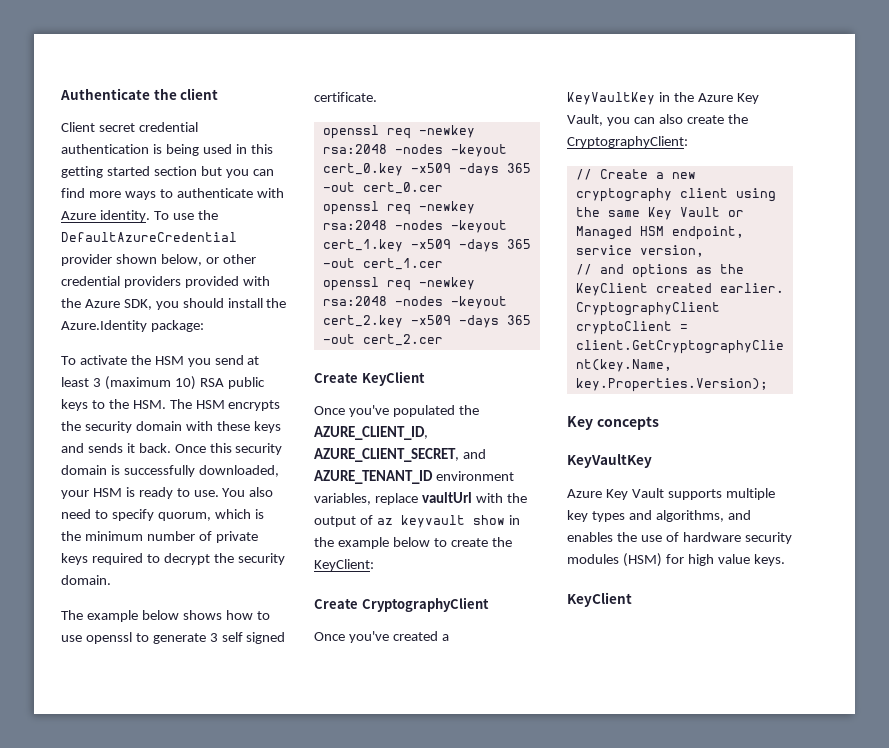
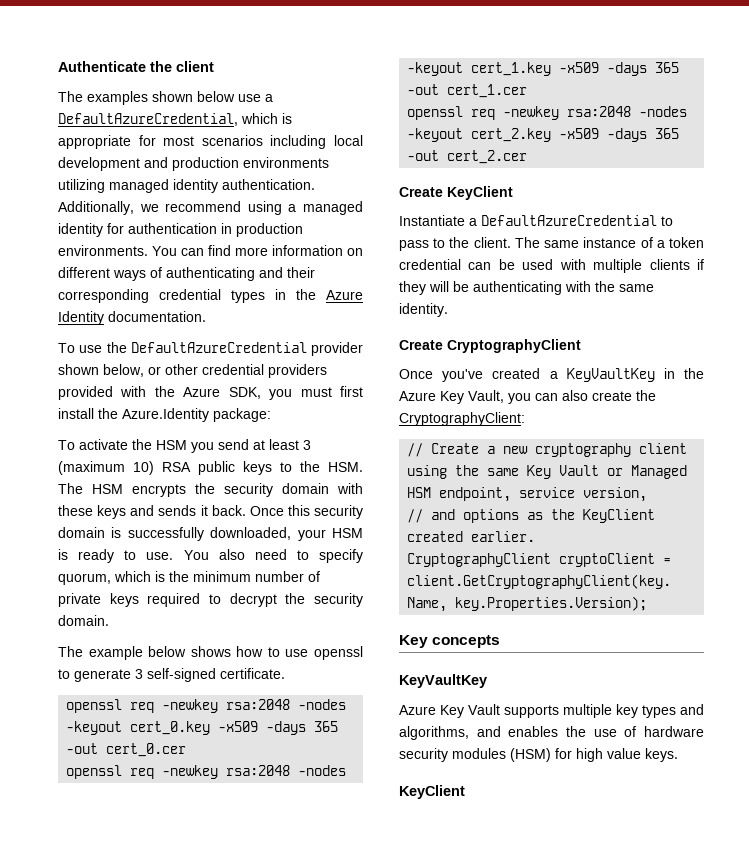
[61,122,198,132] [61,144,273,156] [61,166,274,178] [61,188,284,200] [61,210,150,222] Client secret credential authentication is being used in this getting started section but you can find more ways to authenticate with Azure identity. -> [58,91,273,105] [58,113,292,126] [58,135,363,149] [58,157,329,171] [58,179,315,193] [58,201,363,215] [58,223,303,237] [58,245,363,256] [58,267,315,281] [58,289,363,303] [58,311,206,325] The examples shown below use a DefaultAzureCredential, which is appropriate for most scenarios including local development and production environments utilizing managed identity authentication. Additionally, we recommend using a managed identity for authentication in production environments. You can find more information on different ways of authenticating and their corresponding credential types in the Azure Identity documentation. //
[182,298,224,308] should -> [300,386,363,397] must first
[221,632,286,644] self signed -> [147,668,216,682] self-signed
[314,405,479,417] [314,426,428,440] [314,448,486,462] [314,470,514,484] [314,492,527,505] [314,515,520,528] [314,537,512,549] [314,559,374,571] Once you've populated the AZURE_CLIENT_ID, AZURE_CLIENT_SECRET, and AZURE_TENANT_ID environment variables, replace vaultUrl with the output of az keyvault show in the example below to create the KeyClient: -> [399,215,673,226] [399,237,704,251] [399,259,704,273] [399,281,654,295] [399,303,448,317] Instantiate a DefaultAzureCredential to pass to the client. The same instance of a token credential can be used with multiple clients if they will be authenticating with the same identity.

